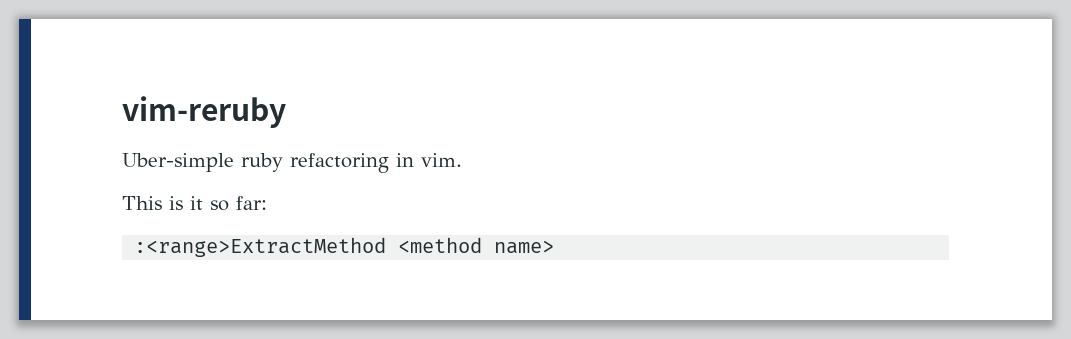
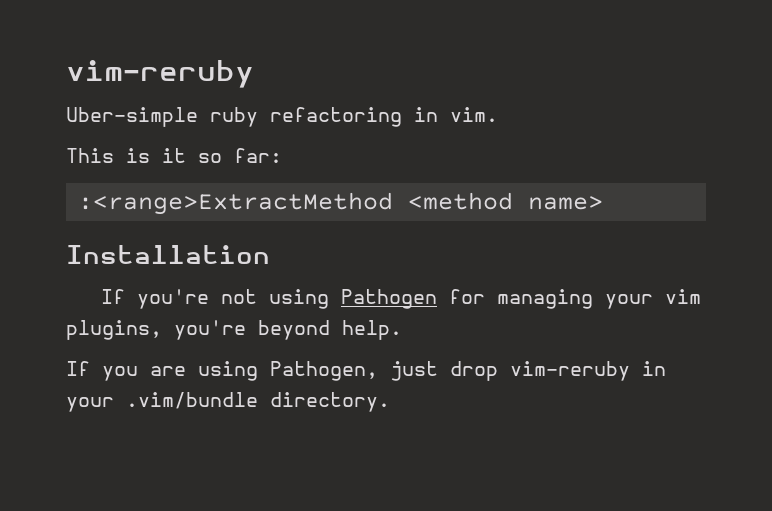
(555, 247) none -> [66,245,270,264] [101,289,702,309] [66,320,402,340] [66,361,666,381] [66,392,390,412] // Installation // If you're not using Pathogen for managing your vim plugins, you're beyond help. // If you are using Pathogen, just drop vim-reruby in your .vim/bundle directory.

